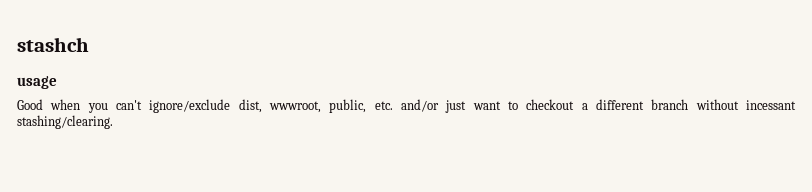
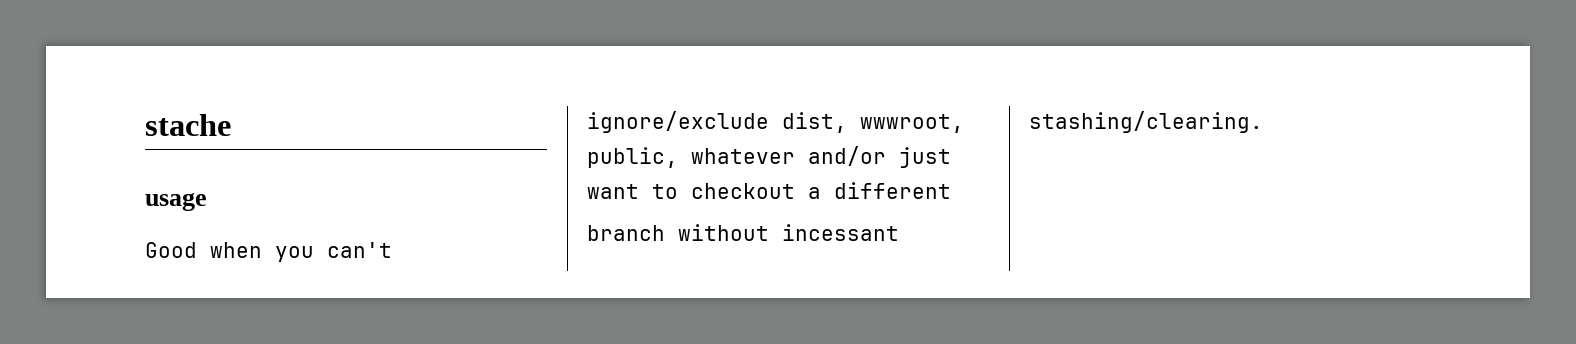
[17,37,89,52] stashch -> [145,114,231,136] stache
[374,101,393,110] etc. -> [691,148,795,164] whatever
(644, 104) none -> (951, 190) //

